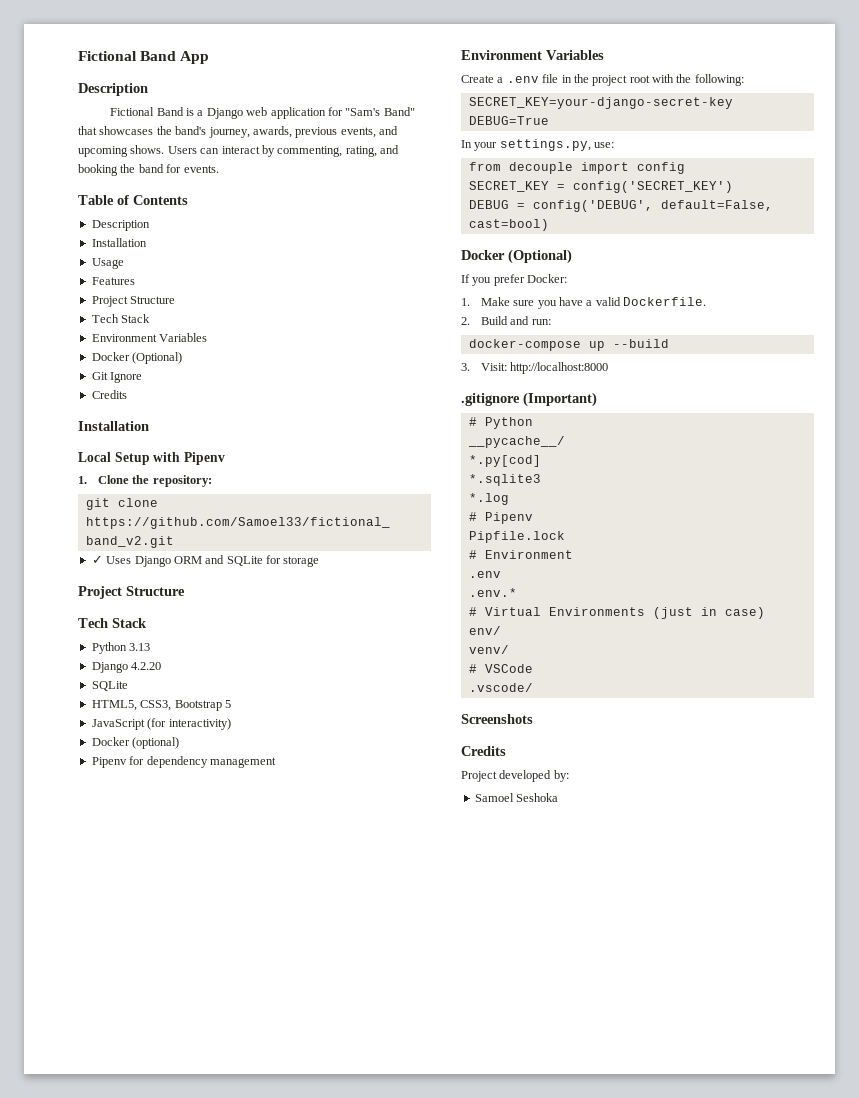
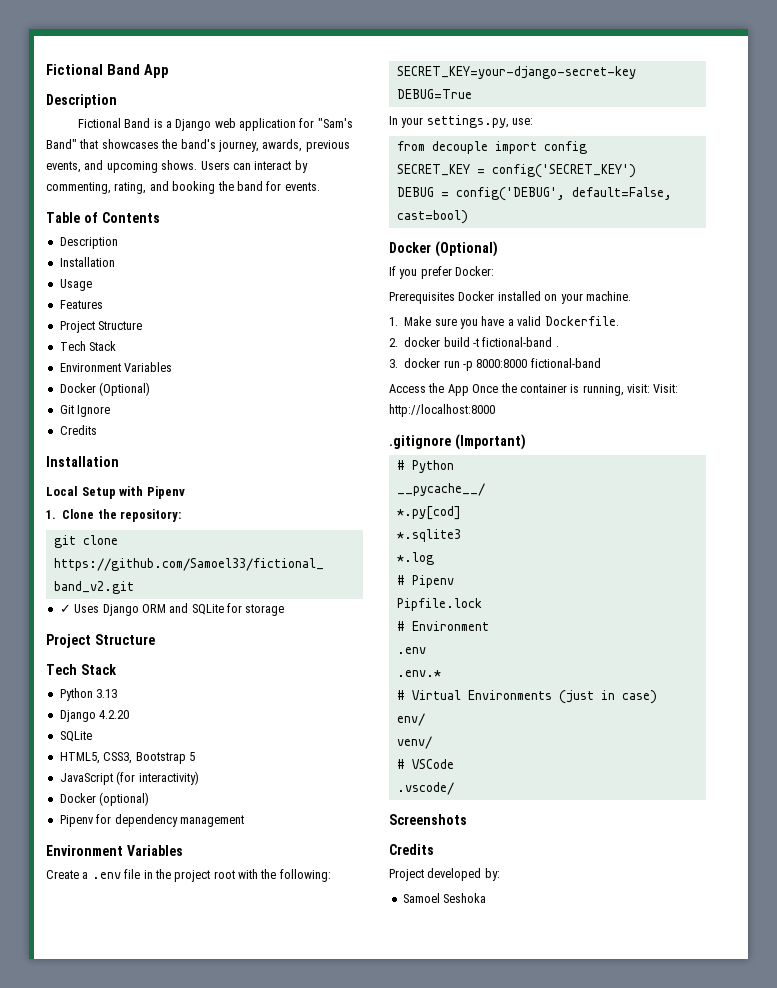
(568, 278) none -> [389,291,631,304] // Prerequisites Docker installed on your machine.
[480,316,551,325] [468,339,669,351] [461,363,470,371] Build and run: // docker-compose up --build // 3. -> [404,337,559,347] [389,358,601,371] [389,383,650,396] docker build -t fictional-band . // 3. docker run -p 8000:8000 fictional-band // Access the App Once the container is running, visit:

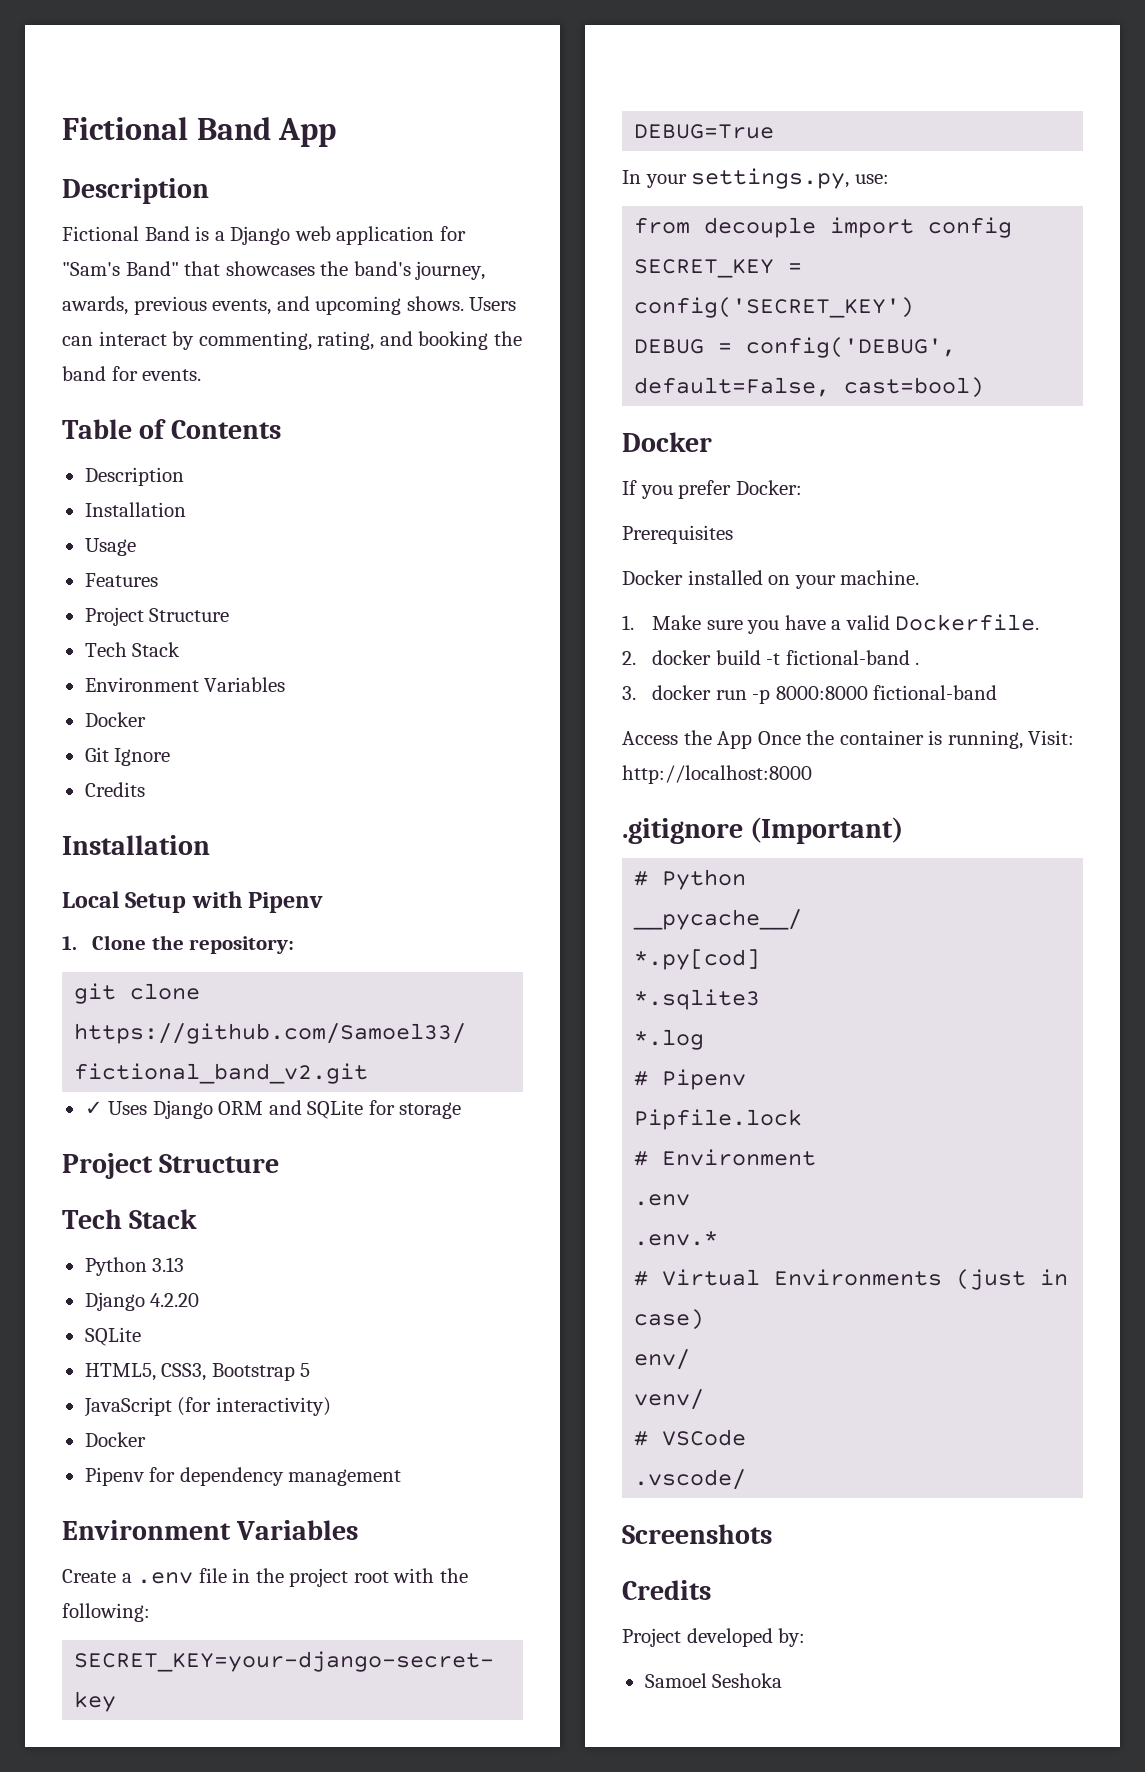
[99,382,151,396] (Optional) -> (146, 719) none
[99,792,150,806] (optional) -> (146, 1439) none
[434,241,498,257] (Optional) -> (712, 442) none
(455, 298) none -> (733, 534) //
[627,384,650,393] visit: -> (1023, 739) none

